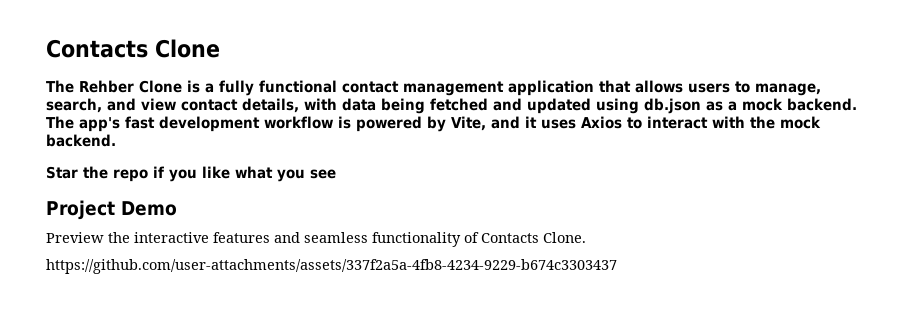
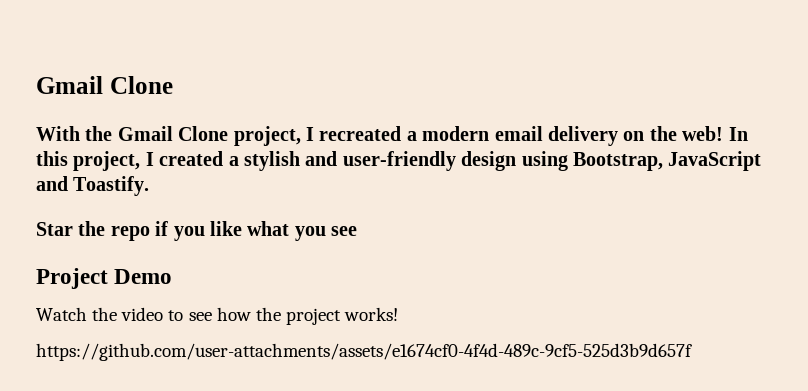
[46,39,148,58] Contacts -> [36,76,103,94] Gmail
[46,80,821,96] [46,98,857,114] [46,116,821,132] [46,134,116,147] The Rehber Clone is a fully functional contact management application that allows users to manage, search, and view contact details, with data being fetched and updated using db.json as a mock backend. The app's fast development workflow is powered by Vite, and it uses Axios to interact with the mock backend. -> [36,126,748,146] [36,151,762,171] [36,176,150,196] With the Gmail Clone project, I recreated a modern email delivery on the web! In this project, I created a stylish and user-friendly design using Bootstrap, JavaScript and Toastify.
[46,232,586,247] [46,259,617,274] Preview the interactive features and seamless functionality of Contacts Clone. // https://github.com/user-attachments/assets/337f2a5a-4fb8-4234-9229-b674c3303437 -> [36,307,399,325] [36,343,692,361] Watch the video to see how the project works! // https://github.com/user-attachments/assets/e1674cf0-4f4d-489c-9cf5-525d3b9d657f

